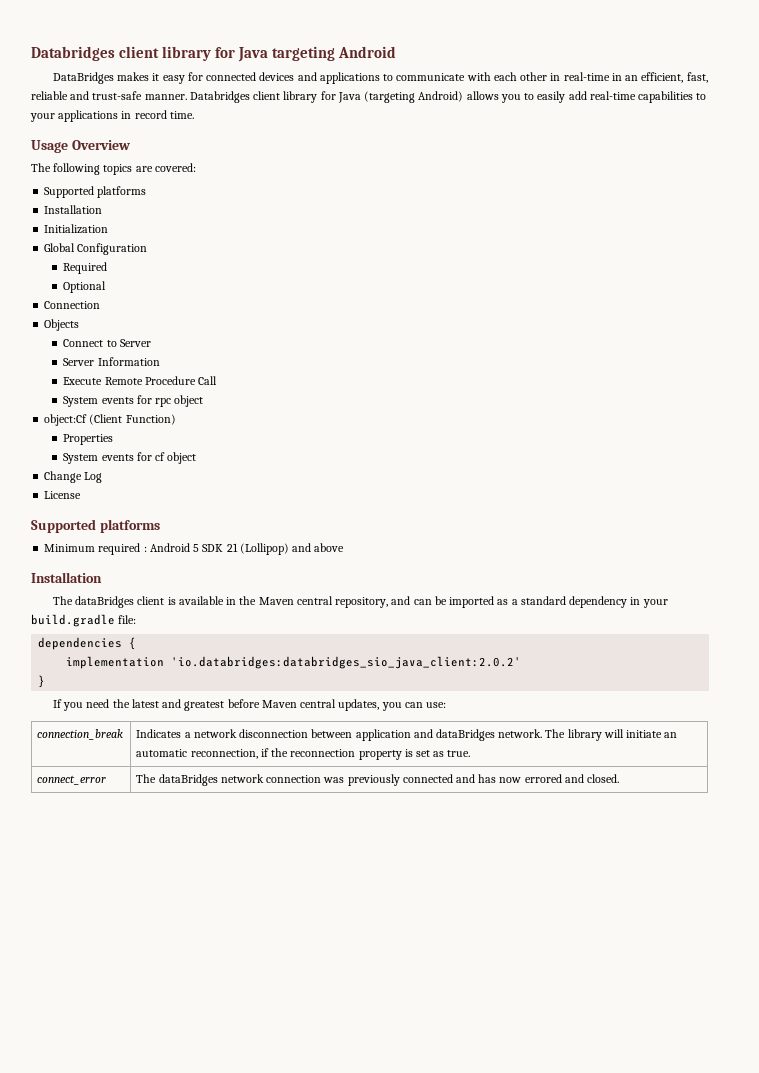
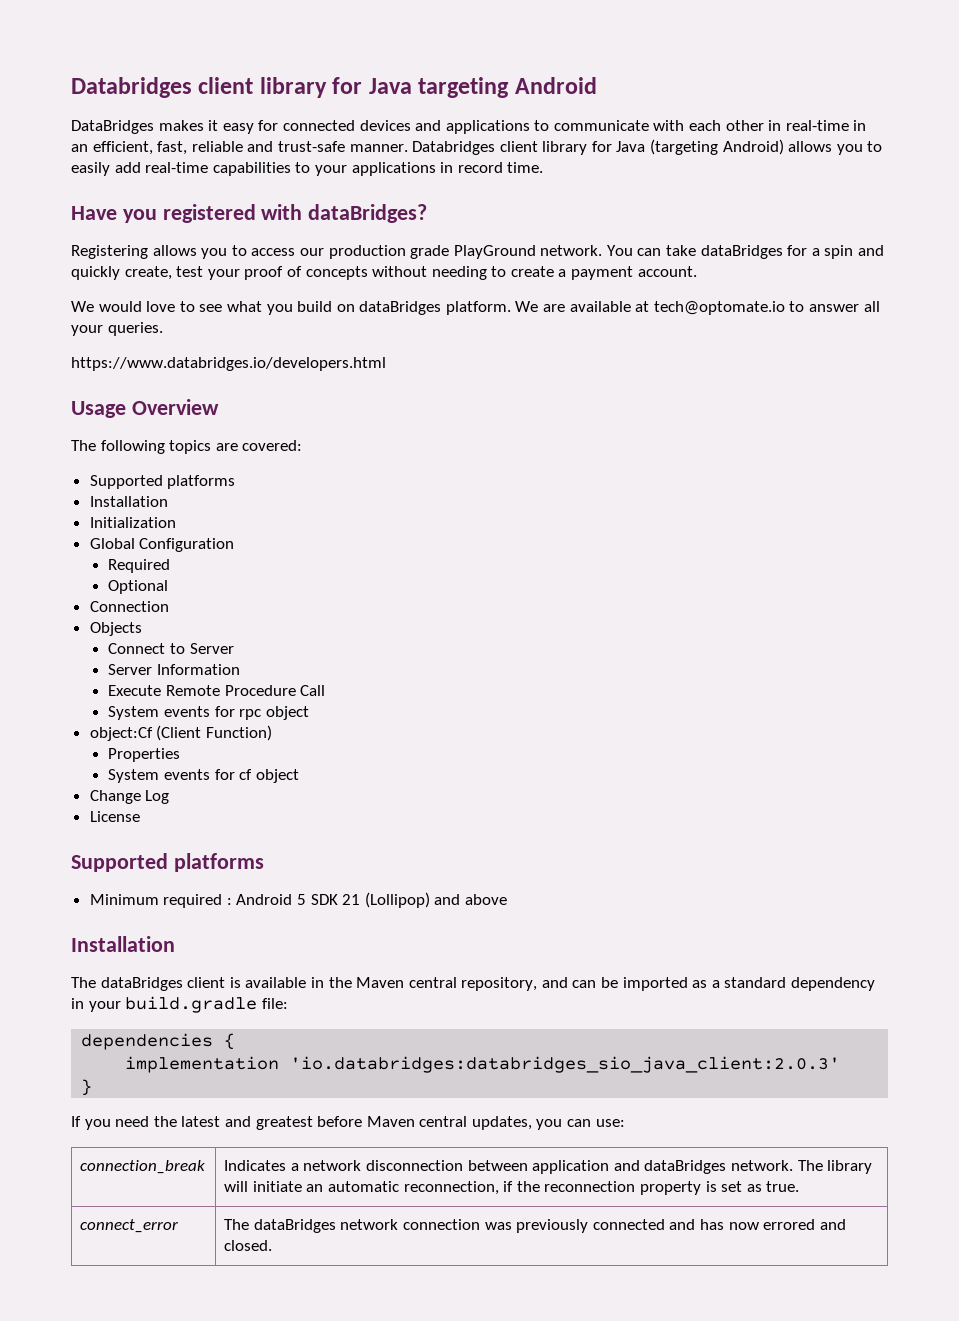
(194, 115) none -> [71,204,428,223] [71,245,885,259] [71,266,697,280] [71,301,880,315] [71,322,163,336] [71,357,386,371] // Have you registered with dataBridges? // Registering allows you to access our production grade PlayGround network. You can take dataBridges for a spin and quickly create, test your proof of concepts without needing to create a payment account. // We would love to see what you build on dataBridges platform. We are available at tech@optomate.io to answer all your queries. // https://www.databridges.io/developers.html
[171,656,522,669] 'io.databridges:databridges_sio_java_client:2.0.2' -> [290,1056,841,1073] 'io.databridges:databridges_sio_java_client:2.0.3'

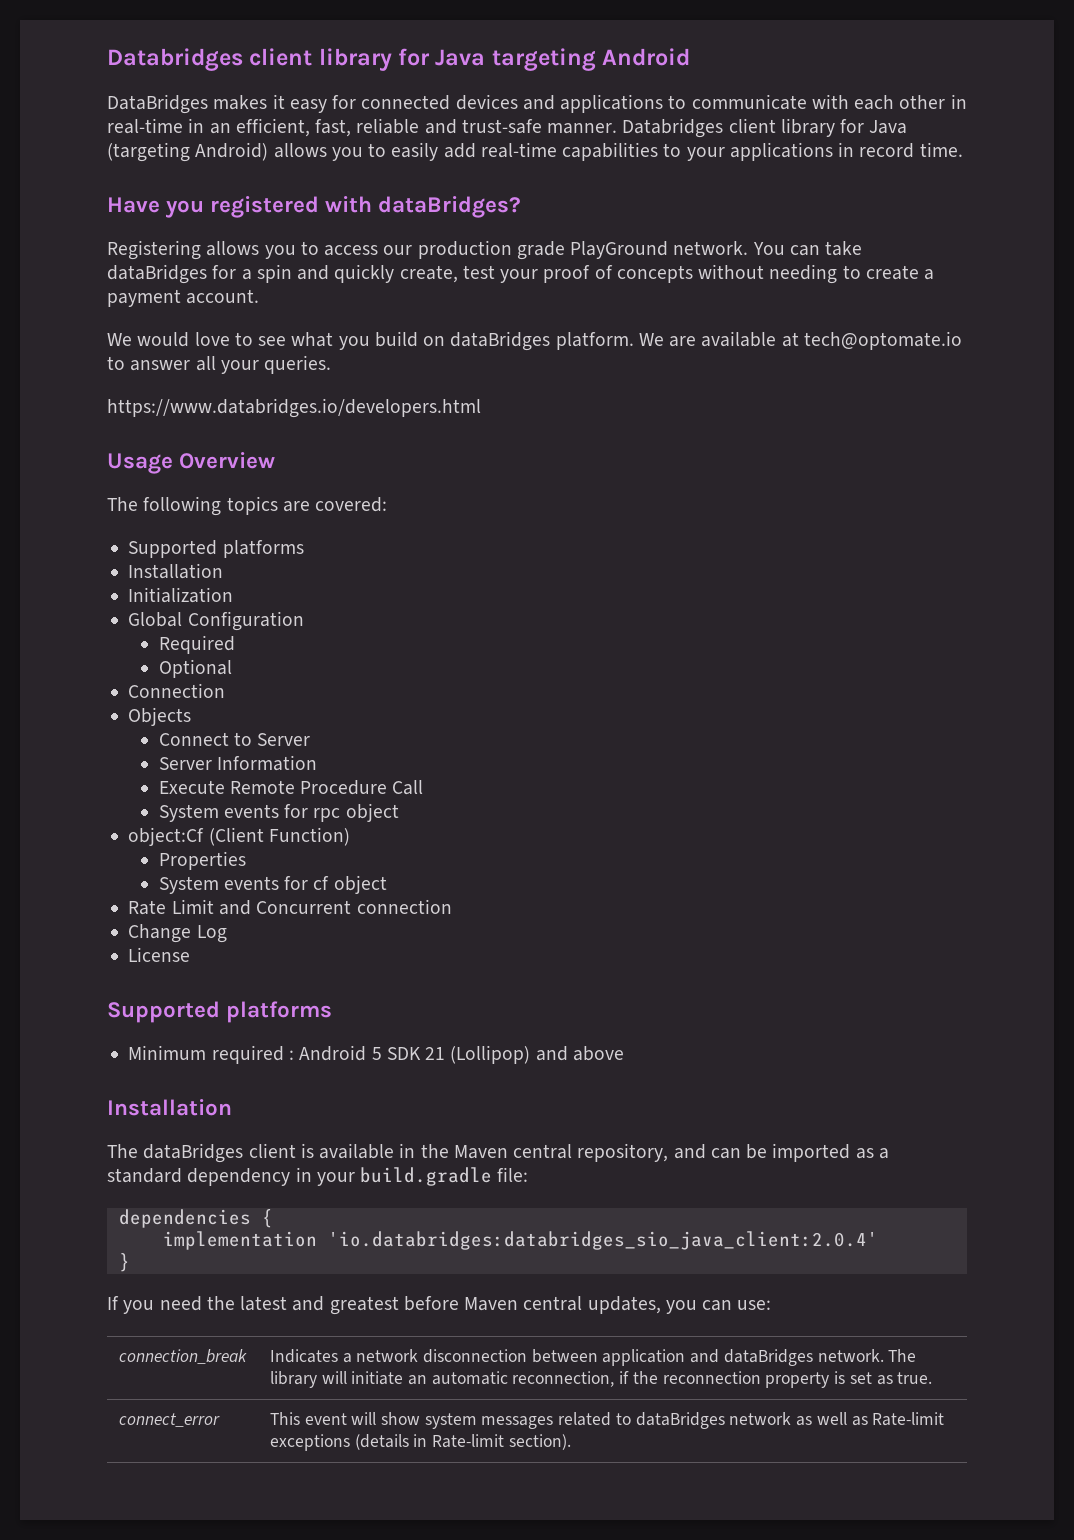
(299, 776) none -> [128,899,452,915] // Rate Limit and Concurrent connection
[290,1056,841,1073] 'io.databridges:databridges_sio_java_client:2.0.3' -> [327,1231,878,1250] 'io.databridges:databridges_sio_java_client:2.0.4'
[224,1219,846,1233] [224,1240,273,1251] The dataBridges network connection was previously connected and has now errored and closed. -> [269,1412,945,1429] [269,1434,571,1451] This event will show system messages related to dataBridges network as well as Rate-limit exceptions (details in Rate-limit section).

